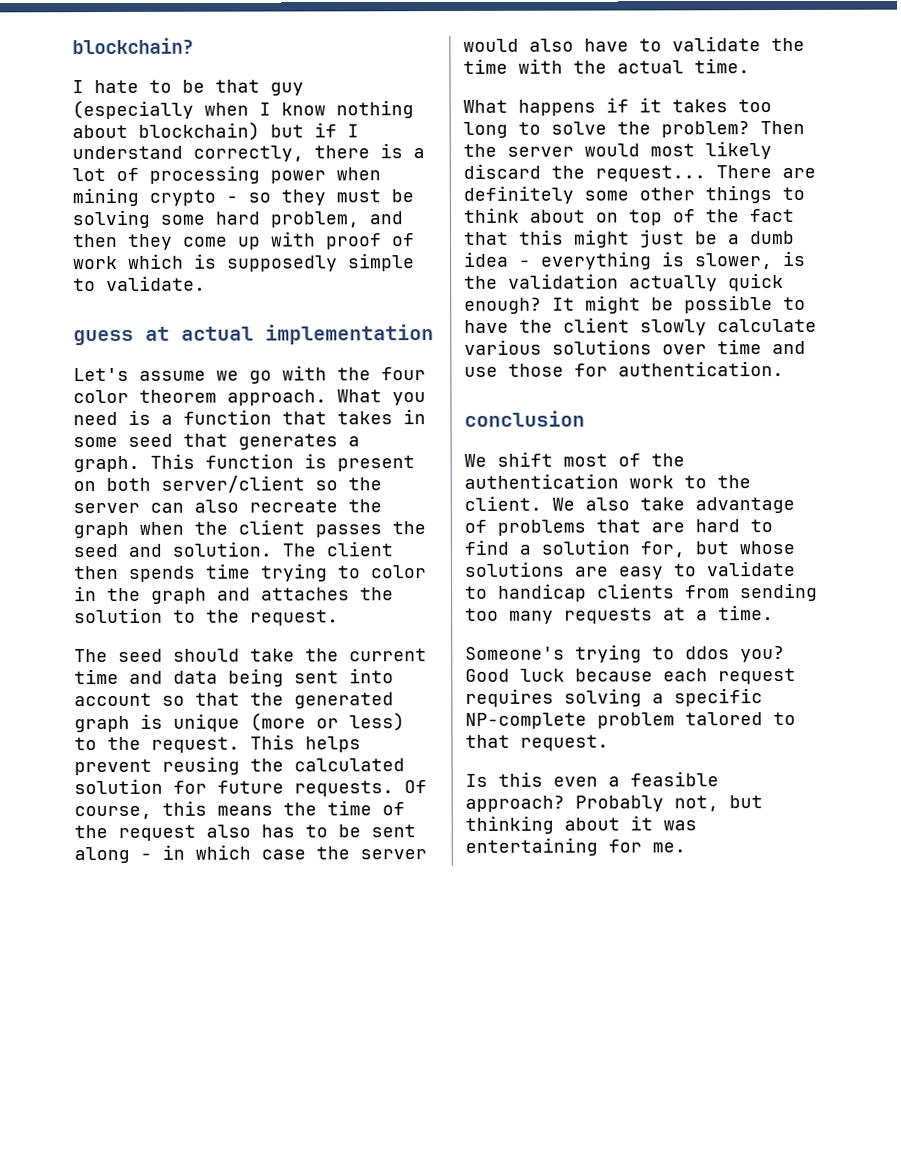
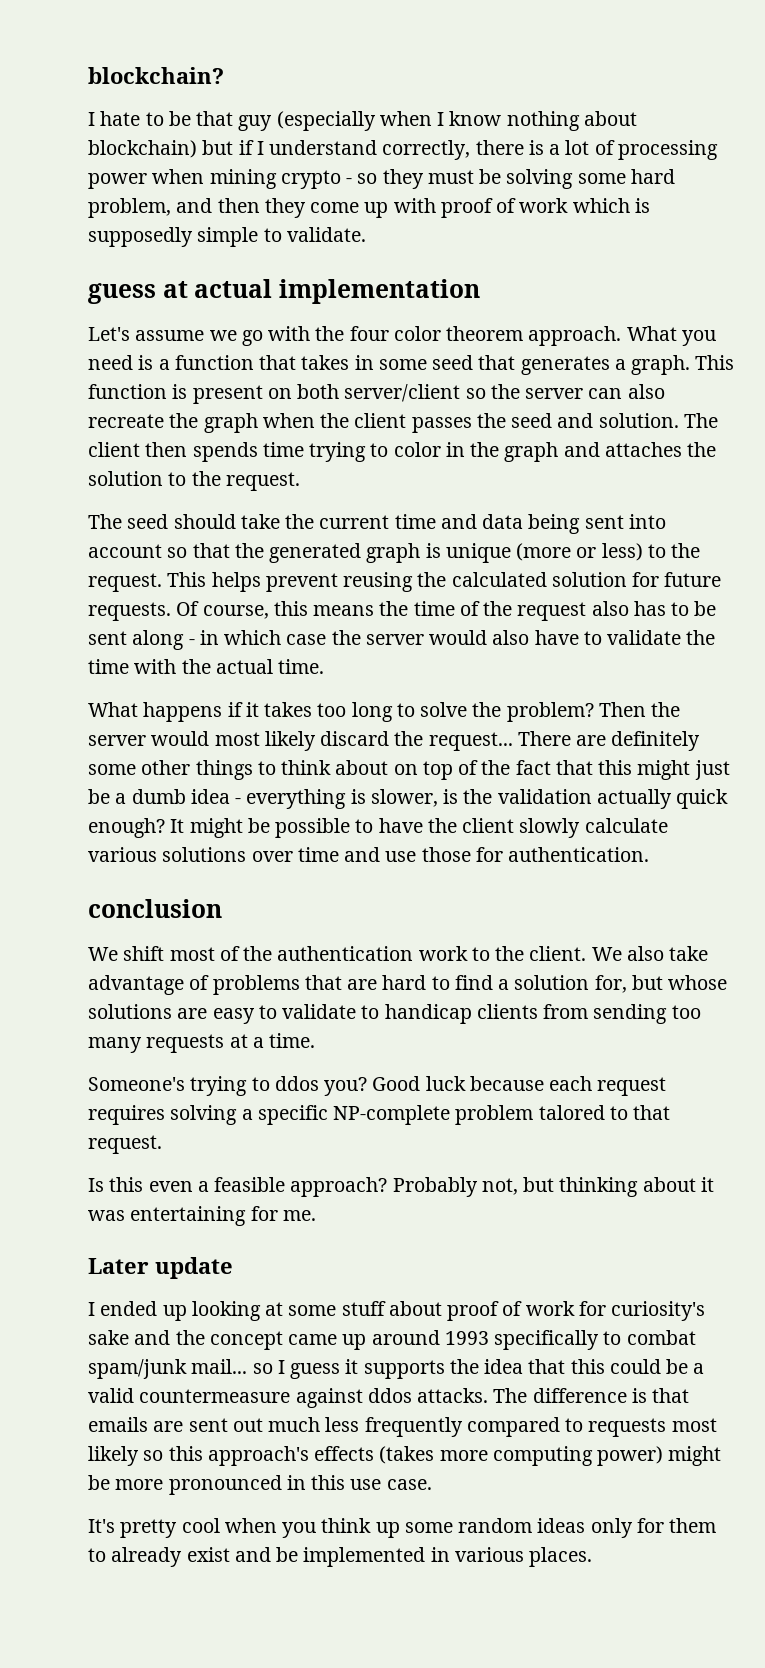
(686, 847) none -> [88,1257,233,1279] [88,1301,706,1321] [88,1330,696,1350] [88,1359,705,1379] [88,1388,690,1408] [88,1417,717,1437] [88,1446,722,1466] [88,1475,432,1495] [88,1518,717,1538] [88,1547,593,1567] // Later update // I ended up looking at some stuff about proof of work for curiosity's sake and the concept came up around 1993 specifically to combat spam/junk mail... so I guess it supports the idea that this could be a valid countermeasure against ddos attacks. The difference is that emails are sent out much less frequently compared to requests most likely so this approach's effects (takes more computing power) might be more pronounced in this use case. // It's pretty cool when you think up some random ideas only for them to already exist and be implemented in various places.

